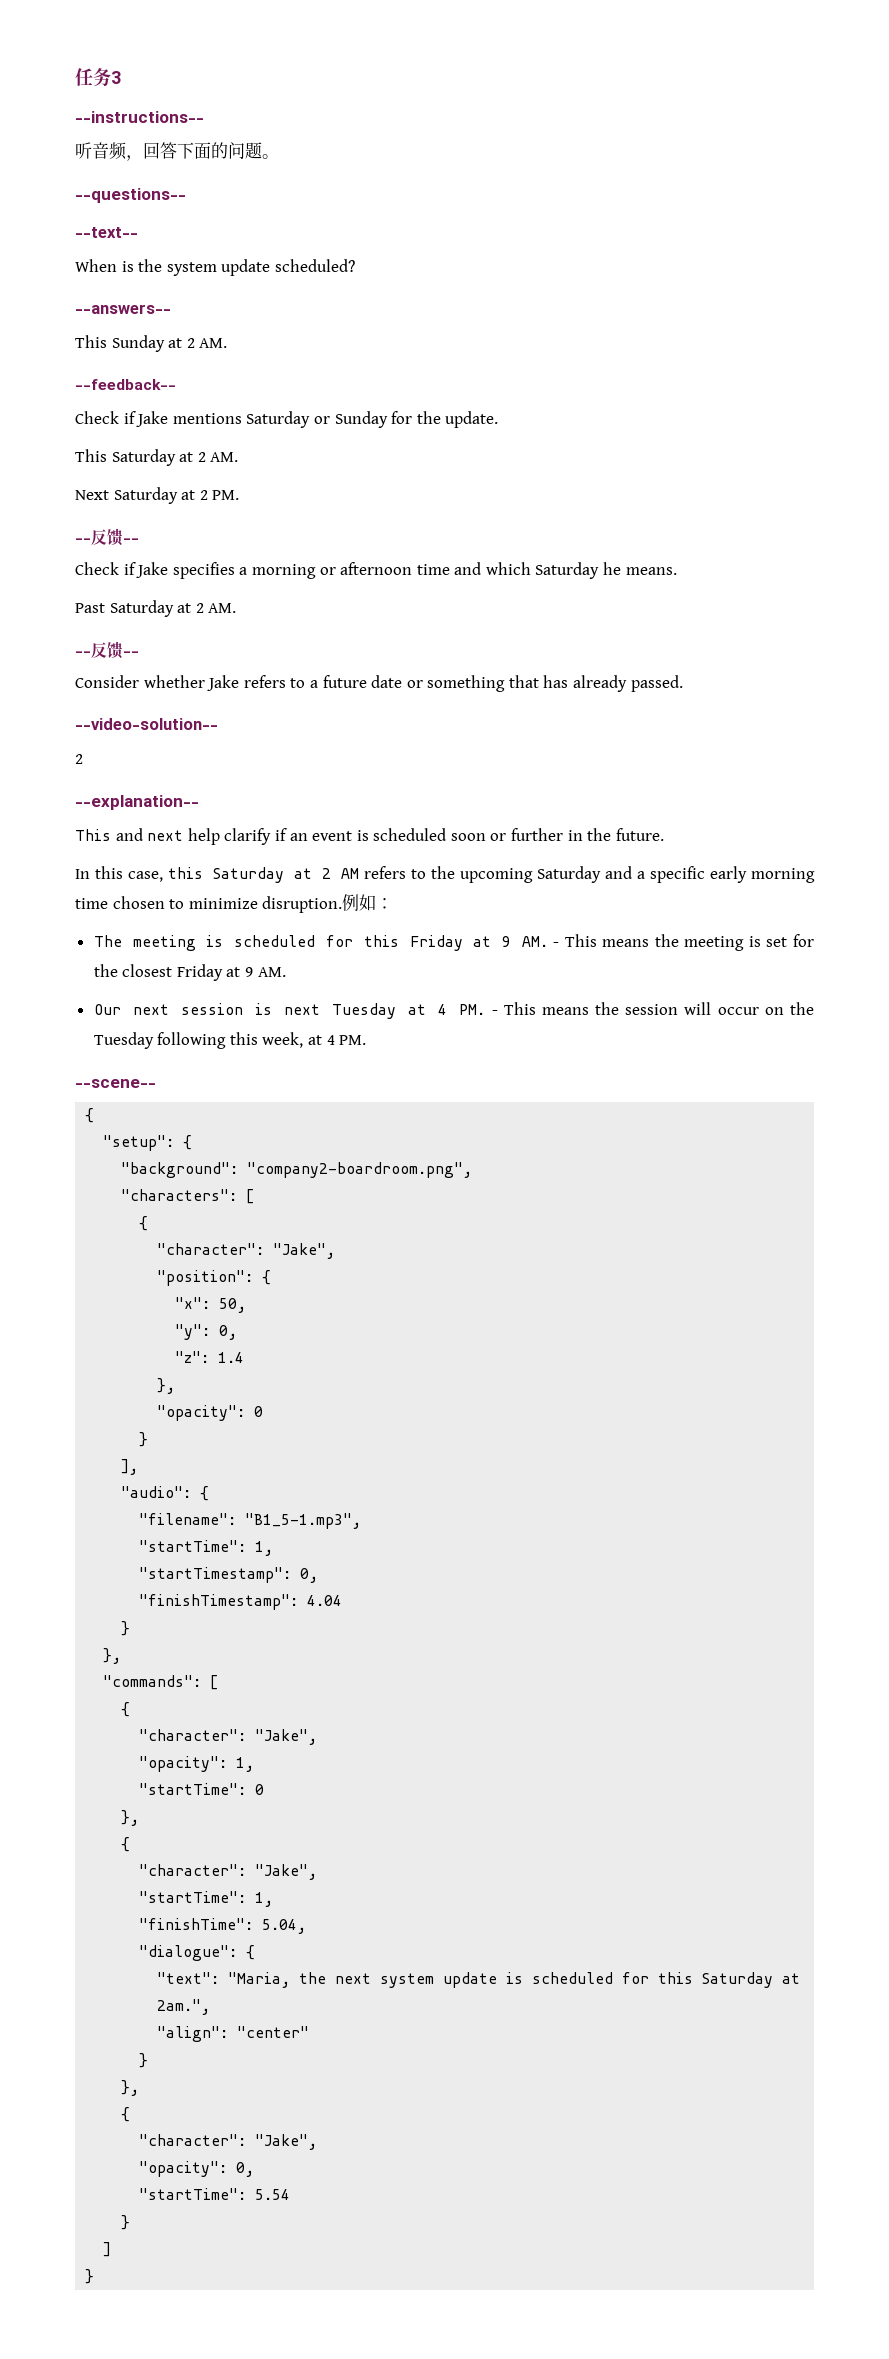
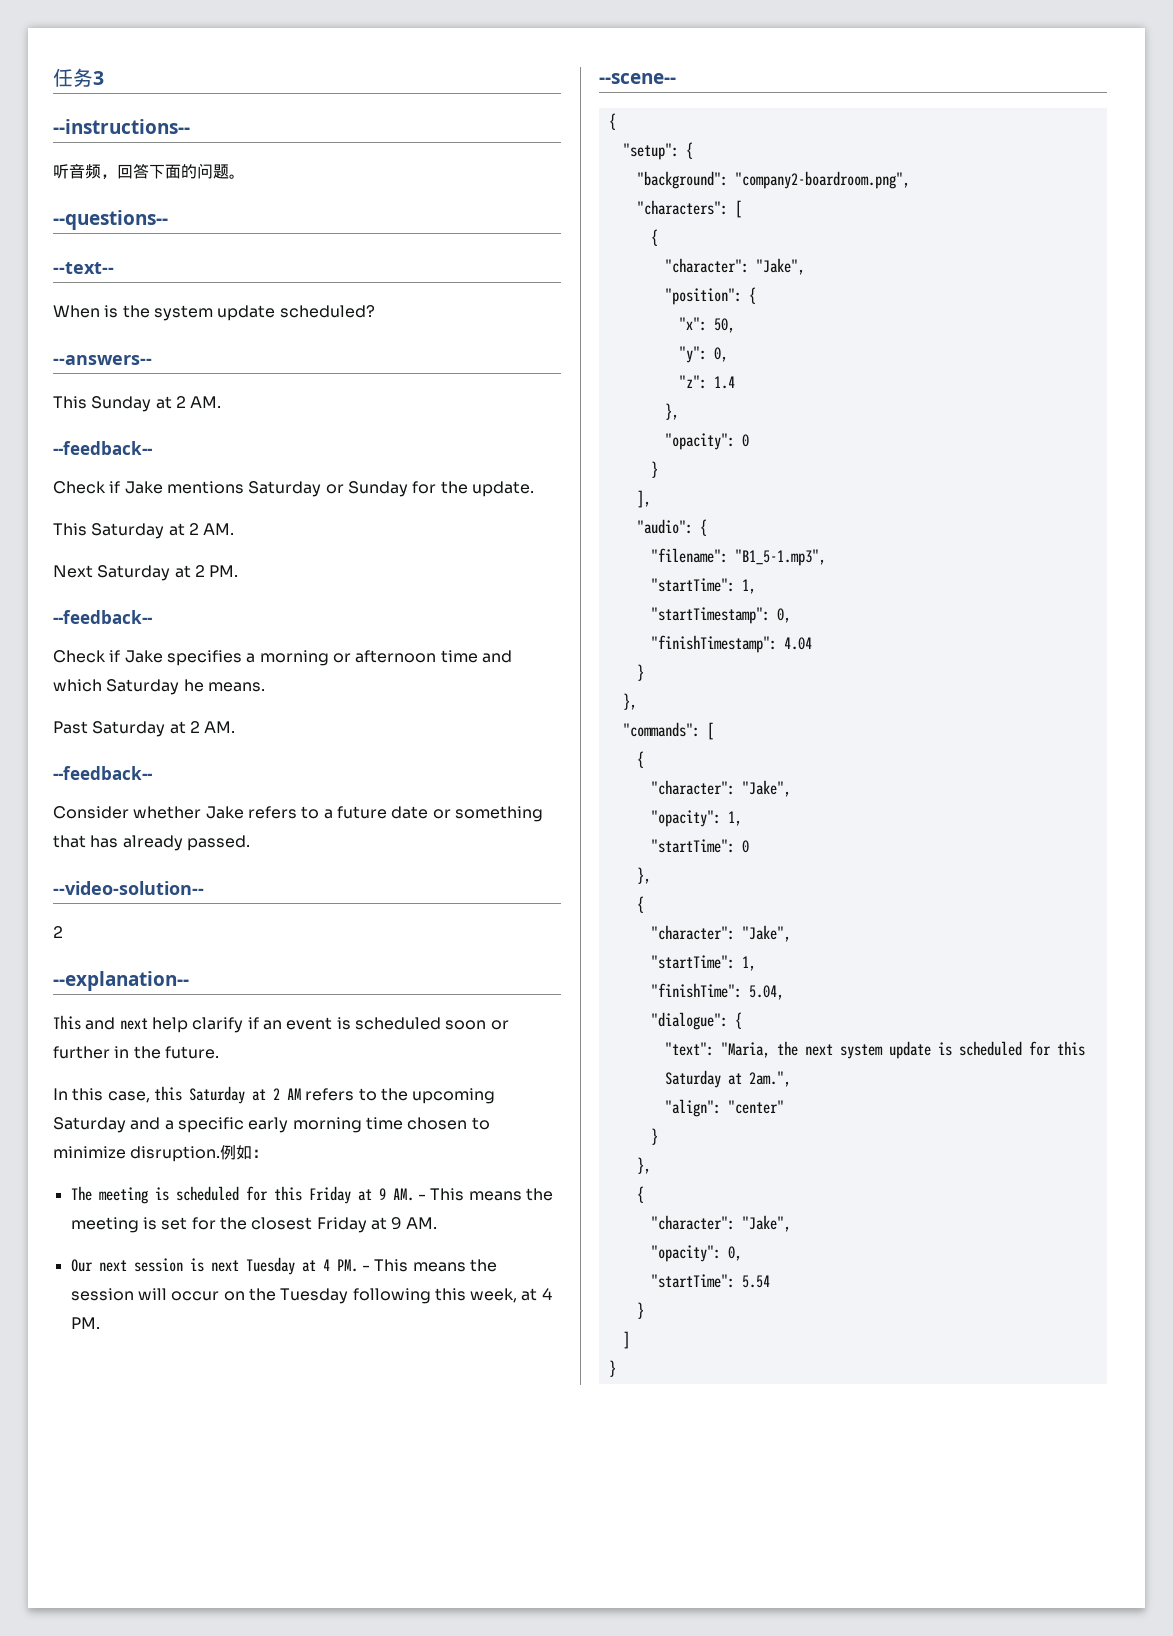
[75,528,139,546] --反馈-- -> [53,610,152,624] --feedback--
[75,641,139,659] --反馈-- -> [53,766,152,780] --feedback--

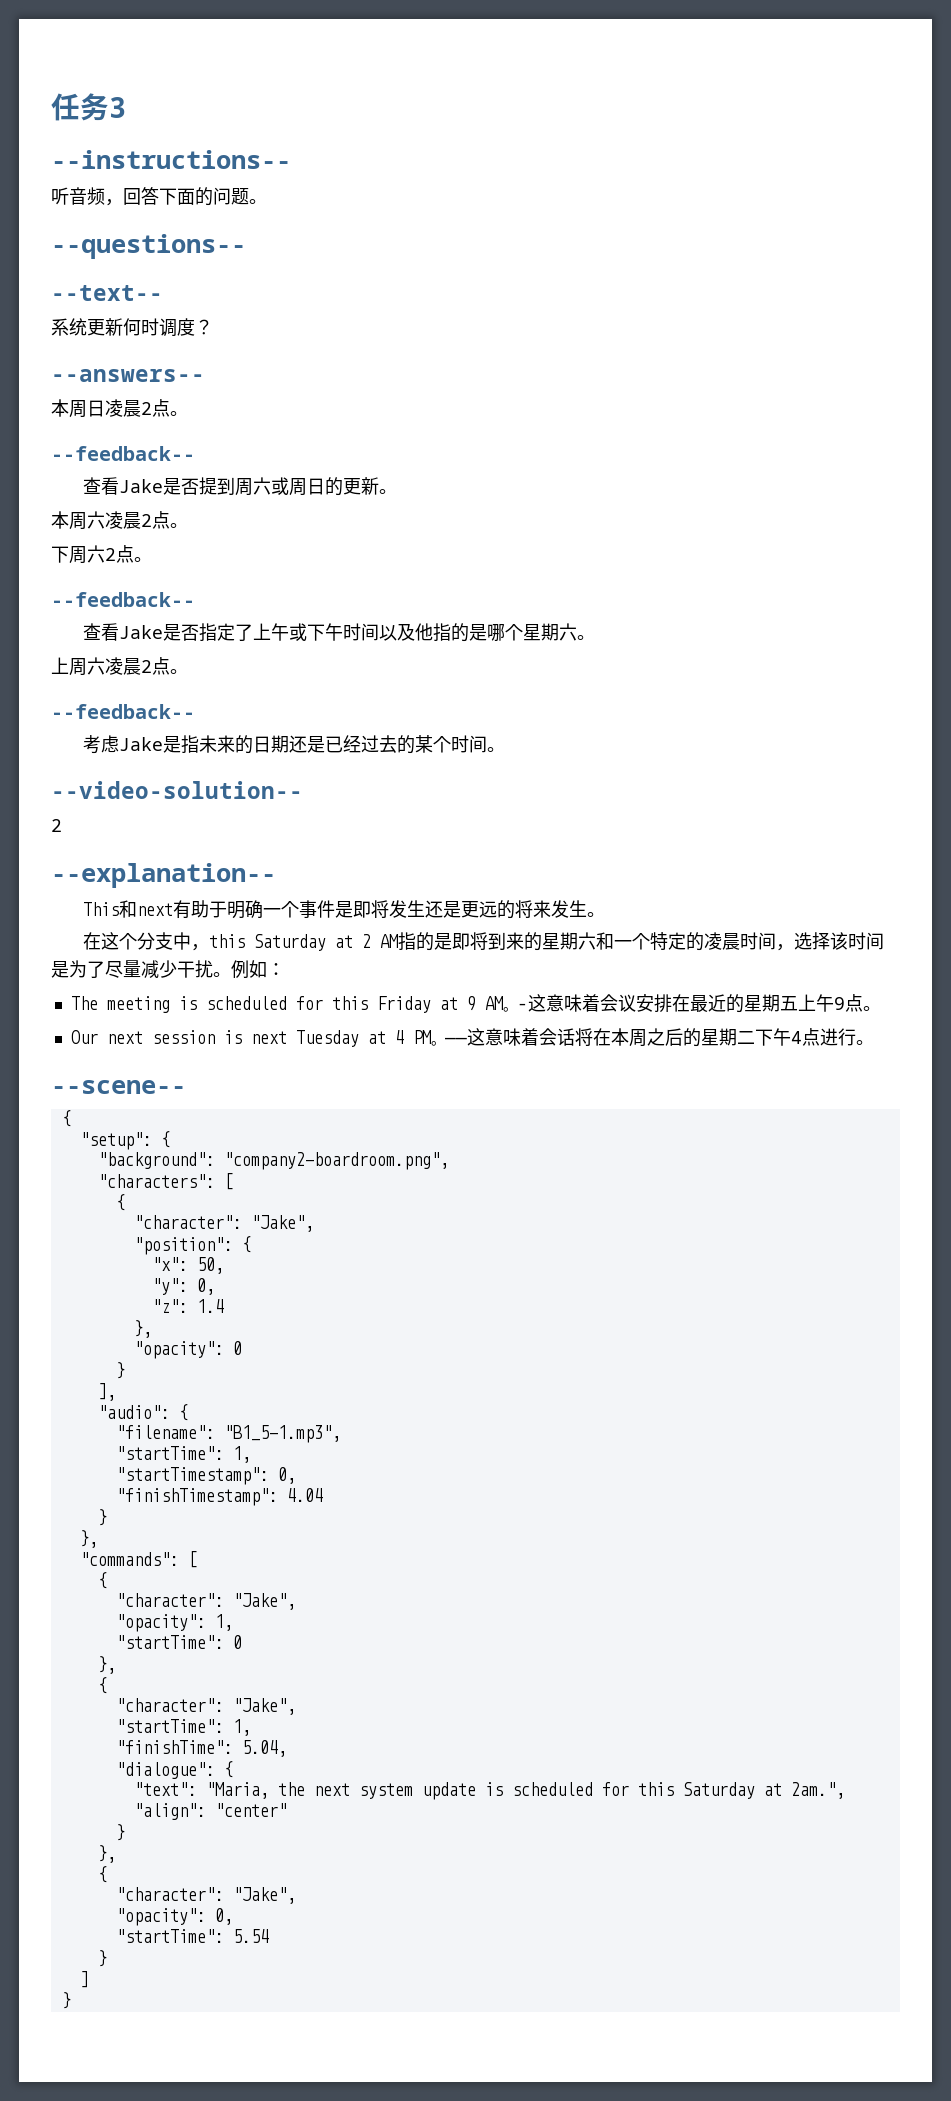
[53,305,375,321] [53,355,152,365] [53,396,222,412] [53,441,152,455] [53,481,534,497] [53,523,235,539] [53,565,239,581] [53,610,152,624] [53,650,512,666] [53,679,265,695] [53,721,236,737] [53,766,152,780] [53,806,543,822] [53,835,250,851] [53,881,204,895] [53,926,63,938] [53,971,189,991] [53,1015,509,1033] [53,1046,219,1059] [53,1088,150,1103] When is the system update scheduled? // --answers-- // This Sunday at 2 AM. // --feedback-- // Check if Jake mentions Saturday or Sunday for the update. // This Saturday at 2 AM. // Next Saturday at 2 PM. // --feedback-- // Check if Jake specifies a morning or afternoon time and which Saturday he means. // Past Saturday at 2 AM. // --feedback-- // Consider whether Jake refers to a future date or something that has already passed. // --video-solution-- // 2 // --explanation-- // This and next help clarify if an event is scheduled soon or further in the future. // In this case, -> [51,318,213,337] [51,369,205,382] [51,399,188,418] [51,446,195,461] [83,477,398,496] [51,511,188,530] [51,545,152,564] [51,592,195,607] [83,623,596,642] [51,657,188,676] [51,704,195,719] [83,735,506,754] [51,781,303,799] [51,819,62,832] [51,863,276,888] [83,900,606,919] [83,932,210,951] 系统更新何时调度？ // --answers-- // 本周日凌晨2点。 // --feedback-- // 查看Jake是否提到周六或周日的更新。 // 本周六凌晨2点。 // 下周六2点。 // --feedback-- // 查看Jake是否指定了上午或下午时间以及他指的是哪个星期六。 // 上周六凌晨2点。 // --feedback-- // 考虑Jake是指未来的日期还是已经过去的某个时间。 // --video-solution-- // 2 // --explanation-- // This和next有助于明确一个事件是即将发生还是更远的将来发生。 // 在这个分支中，
[305,1088,496,1104] [53,1117,490,1133] [53,1146,221,1162] refers to the upcoming Saturday and a specific early morning time chosen to minimize disruption. -> [398,932,885,951] [51,960,231,978] 指的是即将到来的星期六和一个特定的凌晨时间，选择该时间是为了尽量减少干扰。
[392,1188,553,1201] [70,1217,438,1233] AM. - This means the meeting is set for the closest Friday at 9 AM. -> [484,994,881,1013] AM。-这意味着会议安排在最近的星期五上午9点。
[336,1259,497,1272] [70,1288,552,1304] [70,1317,100,1329] PM. - This means the session will occur on the Tuesday following this week, at 4 PM. -> [412,1028,874,1047] PM。——这意味着会话将在本周之后的星期二下午4点进行。

